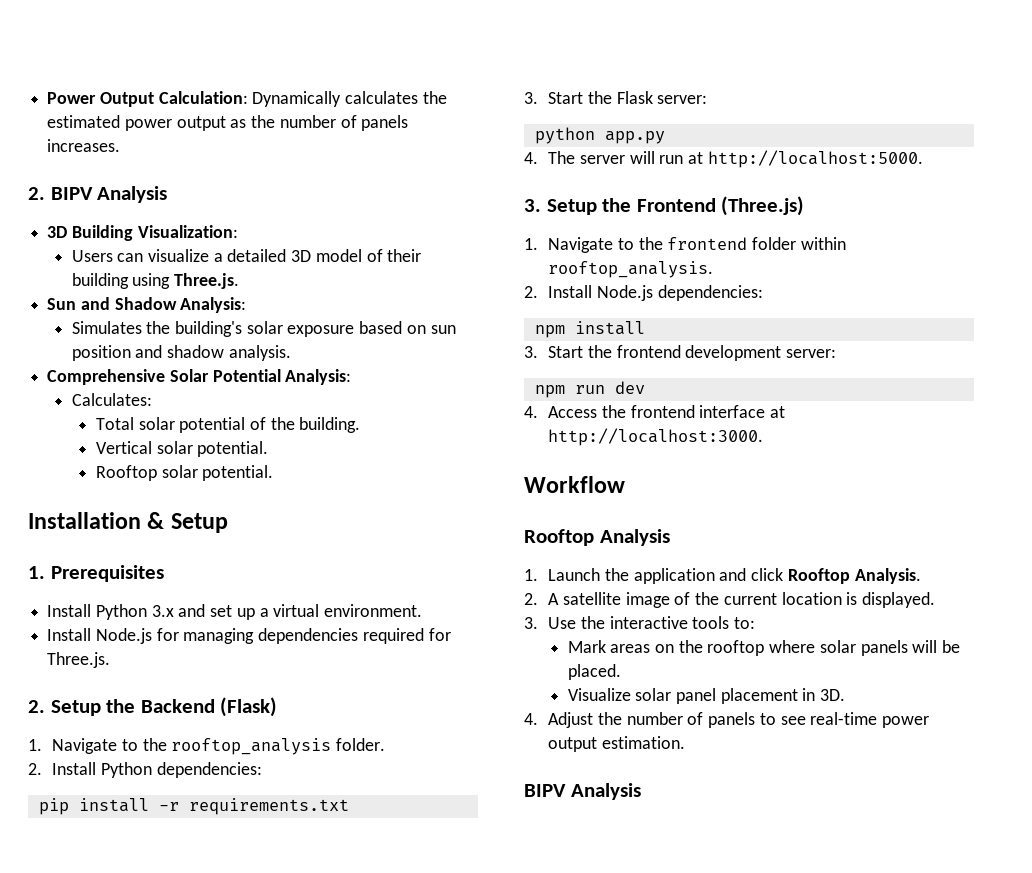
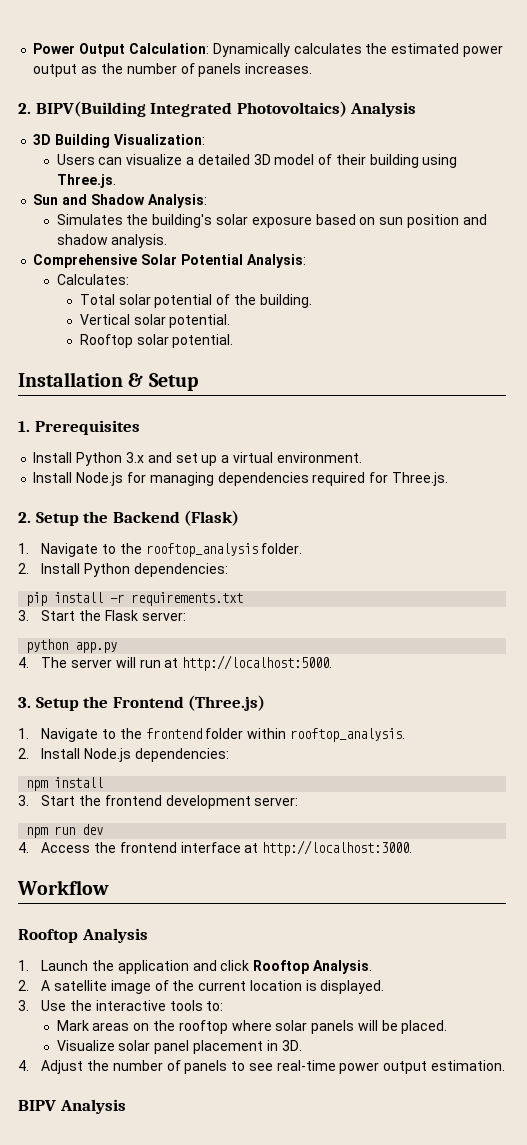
[50,187,93,200] BIPV -> [35,101,347,117] BIPV(Building Integrated Photovoltaics)

